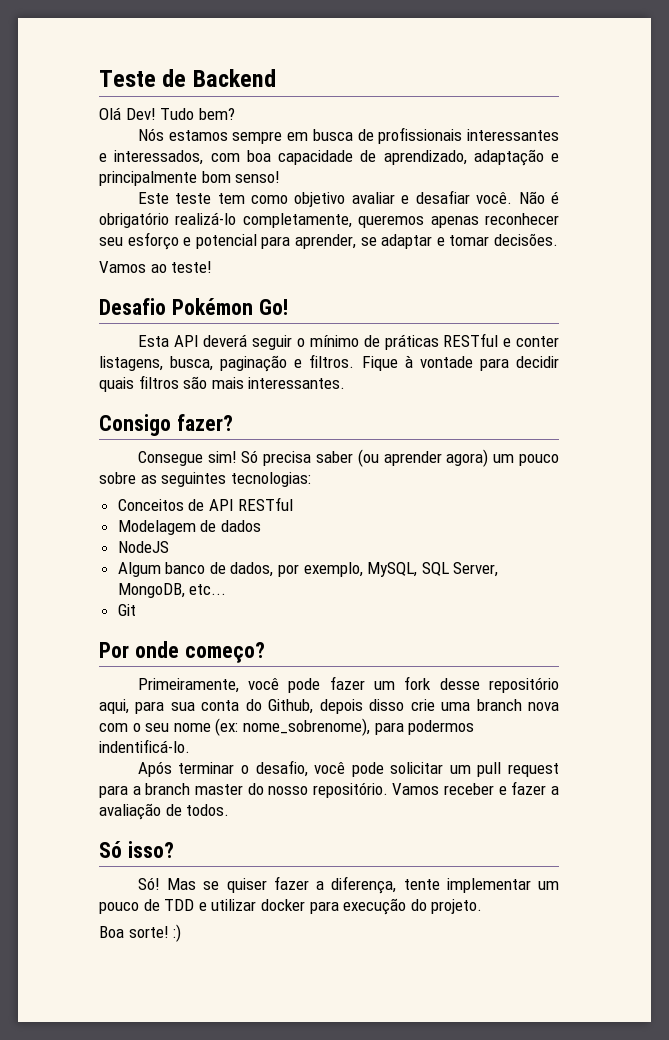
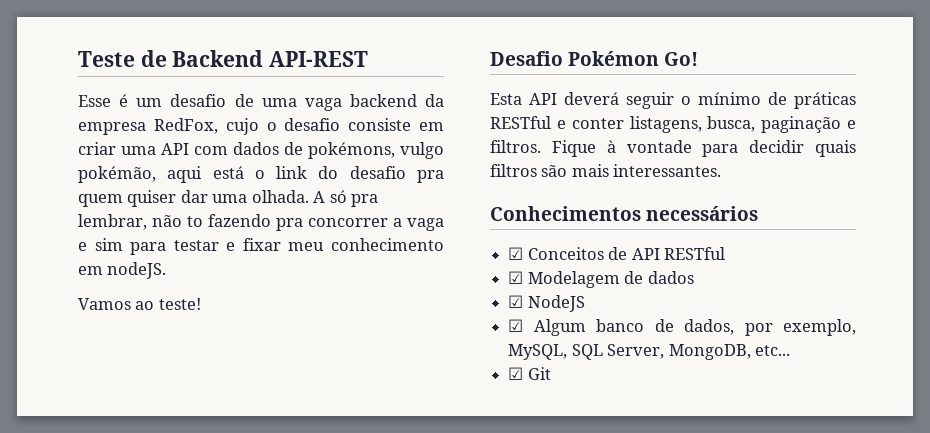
[99,107,235,120] [137,127,559,144] [99,149,559,166] [99,171,281,186] [137,190,559,207] [99,212,559,228] [99,232,558,250] // Olá Dev! Tudo bem? // Nós estamos sempre em busca de profissionais interessantes e interessados, com boa capacidade de aprendizado, adaptação e principalmente bom senso! // Este teste tem como objetivo avaliar e desafiar você. Não é obrigatório realizá-lo completamente, queremos apenas reconhecer seu esforço e potencial para aprender, se adaptar e tomar decisões. -> [269,51,369,67] [78,94,444,111] [78,118,444,135] [78,142,444,159] [78,166,444,183] [78,190,379,207] [78,214,444,231] [78,238,445,255] [78,262,167,279] API-REST // Esse é um desafio de uma vaga backend da empresa RedFox, cujo o desafio consiste em criar uma API com dados de pokémons, vulgo pokémão, aqui está o link do desafio pra quem quiser dar uma olhada. A só pra lembrar, não to fazendo pra concorrer a vaga e sim para testar e fixar meu conhecimento em nodeJS.
[99,414,233,436] [137,449,559,467] [99,472,311,487] Consigo fazer? // Consegue sim! Só precisa saber (ou aprender agora) um pouco sobre as seguintes tecnologias: // -> [490,206,759,221] [508,247,524,260] Conhecimentos necessários // ☑
(294, 504) none -> [508,271,524,284] ☑
(261, 526) none -> [508,295,524,308] ☑
(169, 547) none -> [508,319,524,332] ☑
(227, 589) none -> [508,367,524,380] ☑
[99,641,265,663] [137,676,560,693] [99,699,559,714] [99,718,475,736] [99,739,190,753] [137,760,559,777] [99,781,559,798] [99,803,230,820] [99,841,174,858] [137,876,560,894] [99,898,483,915] [99,924,182,942] // Por onde começo? // Primeiramente, você pode fazer um fork desse repositório aqui, para sua conta do Github, depois disso crie uma branch nova com o seu nome (ex: nome_sobrenome), para podermos indentificá-lo. // Após terminar o desafio, você pode solicitar um pull request para a branch master do nosso repositório. Vamos receber e fazer a avaliação de todos. // Só isso? // Só! Mas se quiser fazer a diferença, tente implementar um pouco de TDD e utilizar docker para execução do projeto. // Boa sorte! :) -> (551, 373) none

